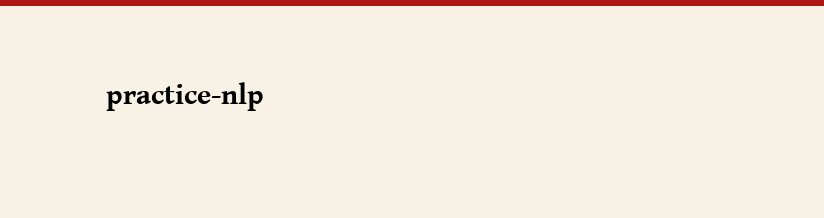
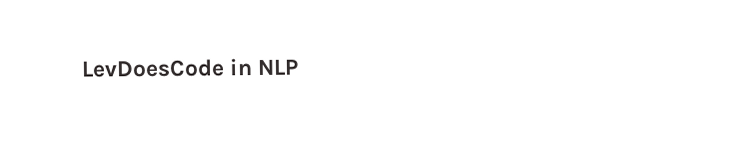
[106,82,264,111] practice-nlp -> [81,58,299,78] LevDoesCode in NLP

